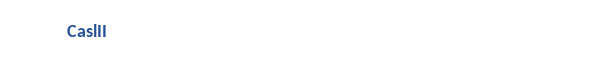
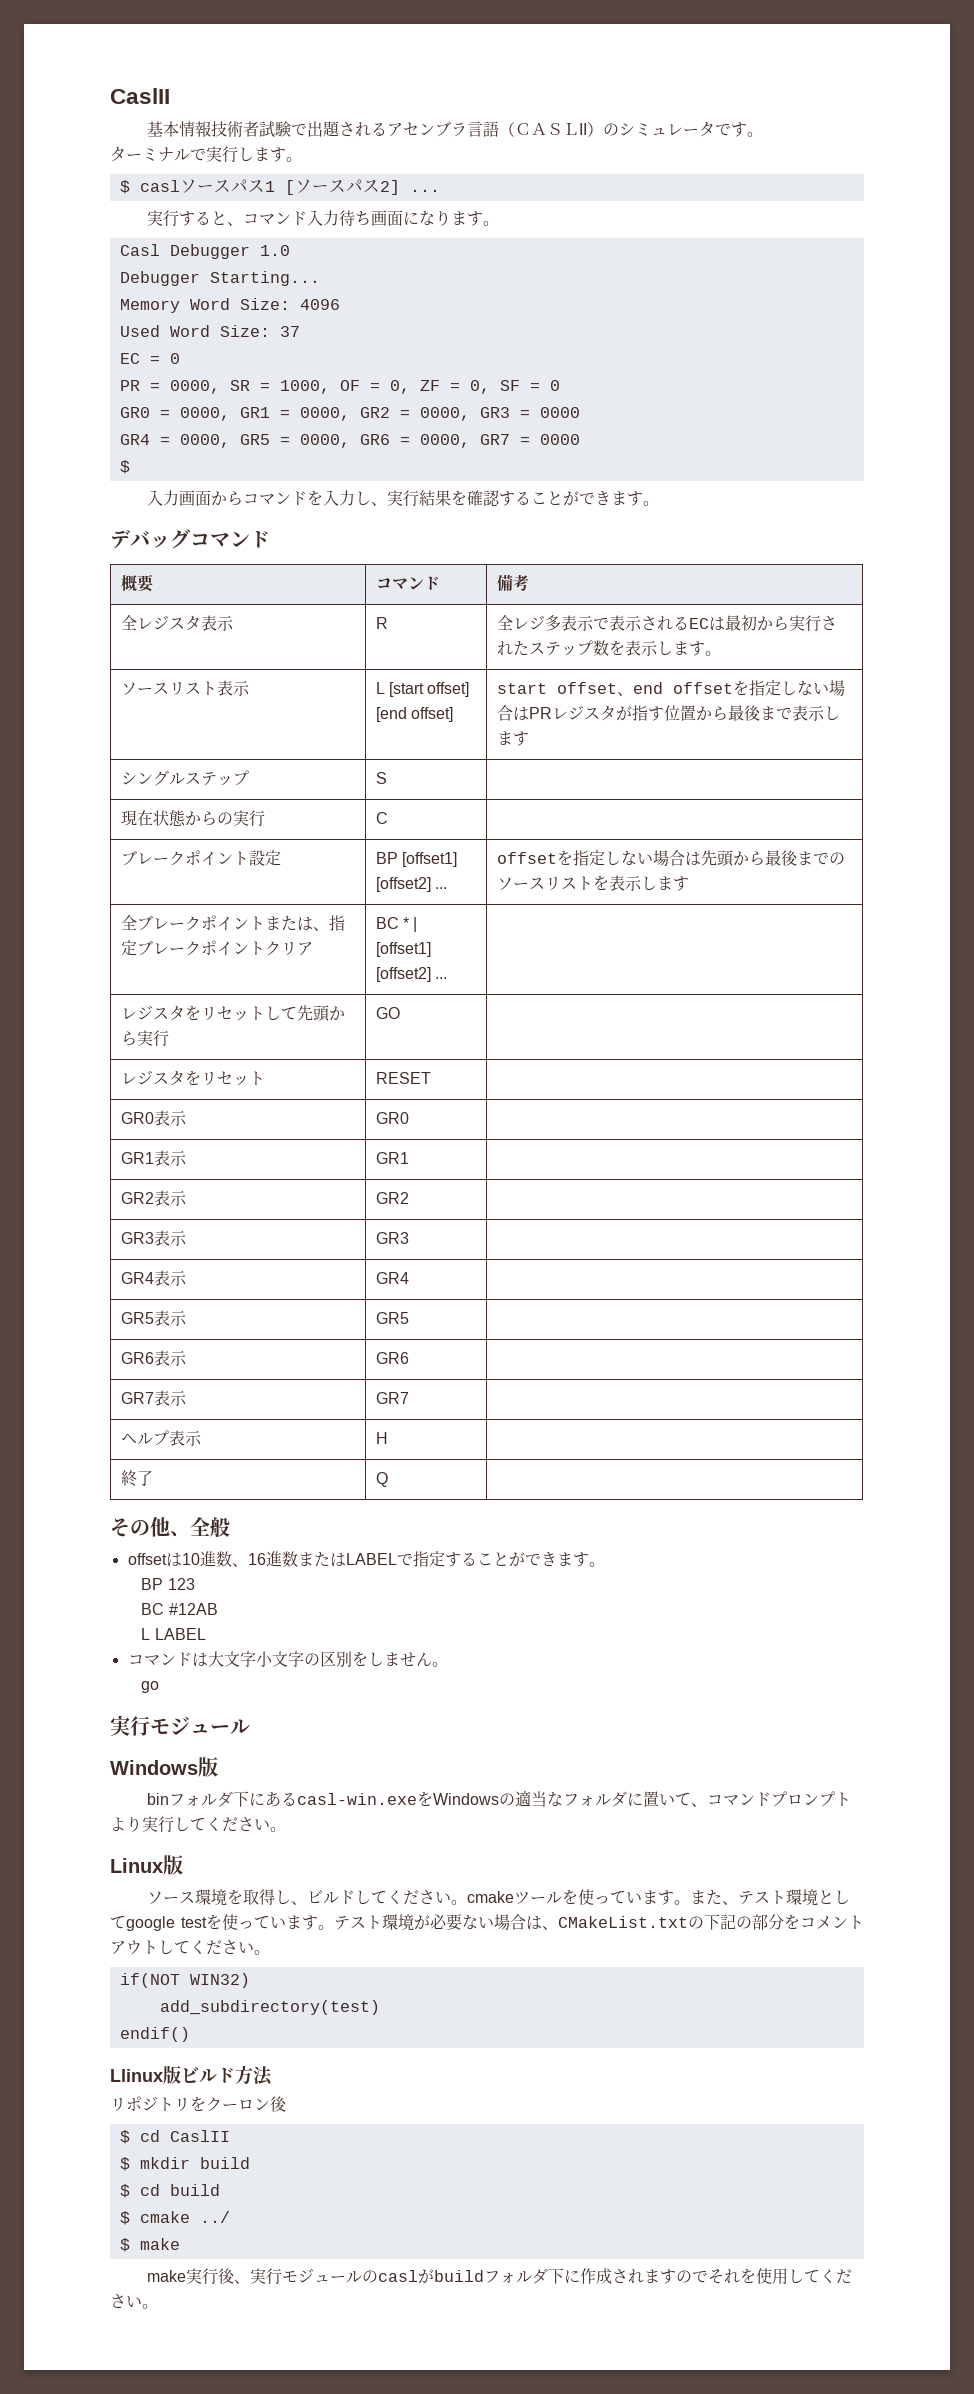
[67,24,107,37] CaslII -> [110,88,170,104] [147,121,764,138] [110,146,302,163] [119,179,440,195] [147,210,500,227] [119,244,290,259] [119,271,320,286] [119,298,340,313] [119,325,300,337] [119,353,180,364] [119,380,560,394] [119,407,580,421] [119,434,580,448] [119,460,130,474] [147,490,660,507] [110,529,270,549] [120,574,154,592] [375,576,440,590] [496,574,529,591] [120,615,234,631] [375,617,388,629] [496,615,837,632] [496,640,721,656] [120,680,250,696] [375,682,470,697] [375,707,454,722] [496,680,845,696] [496,705,840,721] [496,731,529,746] [120,770,249,786] [375,772,387,784] [120,810,265,827] [375,812,388,824] [120,850,281,866] [375,852,458,867] [375,877,448,892] [496,850,845,867] [496,875,689,891] [120,915,345,931] [120,940,313,956] [375,917,418,932] [375,942,431,957] [375,967,448,982] [120,1005,345,1022] [120,1030,169,1047] [375,1007,400,1019] [120,1070,265,1086] [375,1072,431,1084] [120,1110,187,1126] [375,1112,409,1124] [120,1150,187,1166] [375,1152,409,1164] [120,1190,187,1206] [375,1192,409,1204] [120,1230,187,1246] [375,1232,409,1244] [120,1270,187,1286] [375,1272,409,1284] [120,1310,187,1326] [375,1312,409,1324] [120,1350,187,1366] [375,1352,409,1364] [120,1390,187,1406] [375,1392,409,1404] [120,1430,202,1446] [375,1432,388,1444] [120,1470,153,1487] [375,1472,388,1487] [110,1517,230,1537] [127,1551,605,1567] [141,1578,195,1590] [141,1603,218,1615] [141,1628,206,1640] [127,1651,448,1667] [141,1681,160,1693] [110,1715,250,1736] [110,1757,218,1777] [147,1790,852,1807] [110,1816,286,1833] [110,1855,183,1875] [147,1889,851,1906] [110,1914,864,1931] [110,1940,270,1955] [119,1973,250,1988] [159,2000,380,2015] [119,2027,190,2042] [110,2065,273,2086] [110,2096,287,2112] [119,2130,230,2144] [119,2157,250,2171] [119,2184,220,2198] [119,2211,230,2225] [119,2238,180,2252] [147,2268,853,2285] [110,2294,158,2309] CaslII // 基本情報技術者試験で出題されるアセンブラ言語（ＣＡＳＬII）のシミュレータです。 // ターミナルで実行します。 // $ caslソースパス1 [ソースパス2] ... // 実行すると、コマンド入力待ち画面になります。 // Casl Debugger 1.0 // Debugger Starting... // Memory Word Size: 4096 // Used Word Size: 37 // EC = 0 // PR = 0000, SR = 1000, OF = 0, ZF = 0, SF = 0 // GR0 = 0000, GR1 = 0000, GR2 = 0000, GR3 = 0000 // GR4 = 0000, GR5 = 0000, GR6 = 0000, GR7 = 0000 // $ // 入力画面からコマンドを入力し、実行結果を確認することができます。 // デバッグコマンド // 概要 | コマンド | 備考 // 全レジスタ表示 | R | 全レジ多表示で表示されるECは最初から実行されたステップ数を表示します。 // ソースリスト表示 | L [start offset] [end offset] | start offset、end offsetを指定しない場合はPRレジスタが指す位置から最後まで表示します // シングルステップ | S | // 現在状態からの実行 | C | // ブレークポイント設定 | BP [offset1] [offset2] ... | offsetを指定しない場合は先頭から最後までのソースリストを表示します // 全ブレークポイントまたは、指定ブレークポイントクリア | BC * | [offset1] [offset2] ... | // レジスタをリセットして先頭から実行 | GO | // レジスタをリセット | RESET | // GR0表示 | GR0 | // GR1表示 | GR1 | // GR2表示 | GR2 | // GR3表示 | GR3 | // GR4表示 | GR4 | // GR5表示 | GR5 | // GR6表示 | GR6 | // GR7表示 | GR7 | // ヘルプ表示 | H | // 終了 | Q | // その他、全般 // offsetは10進数、16進数またはLABELで指定することができます。 // BP 123 // BC #12AB // L LABEL // コマンドは大文字小文字の区別をしません。 // go // 実行モジュール // Windows版 // binフォルダ下にあるcasl-win.exeをWindowsの適当なフォルダに置いて、コマンドプロンプトより実行してください。 // Linux版 // ソース環境を取得し、ビルドしてください。cmakeツールを使っています。また、テスト環境としてgoogle testを使っています。テスト環境が必要ない場合は、CMakeList.txtの下記の部分をコメントアウトしてください。 // if(NOT WIN32) // add_subdirectory(test) // endif() // Llinux版ビルド方法 // リポジトリをクーロン後 // $ cd CaslII // $ mkdir build // $ cd build // $ cmake ../ // $ make // make実行後、実行モジュールのcaslがbuildフォルダ下に作成されますのでそれを使用してください。

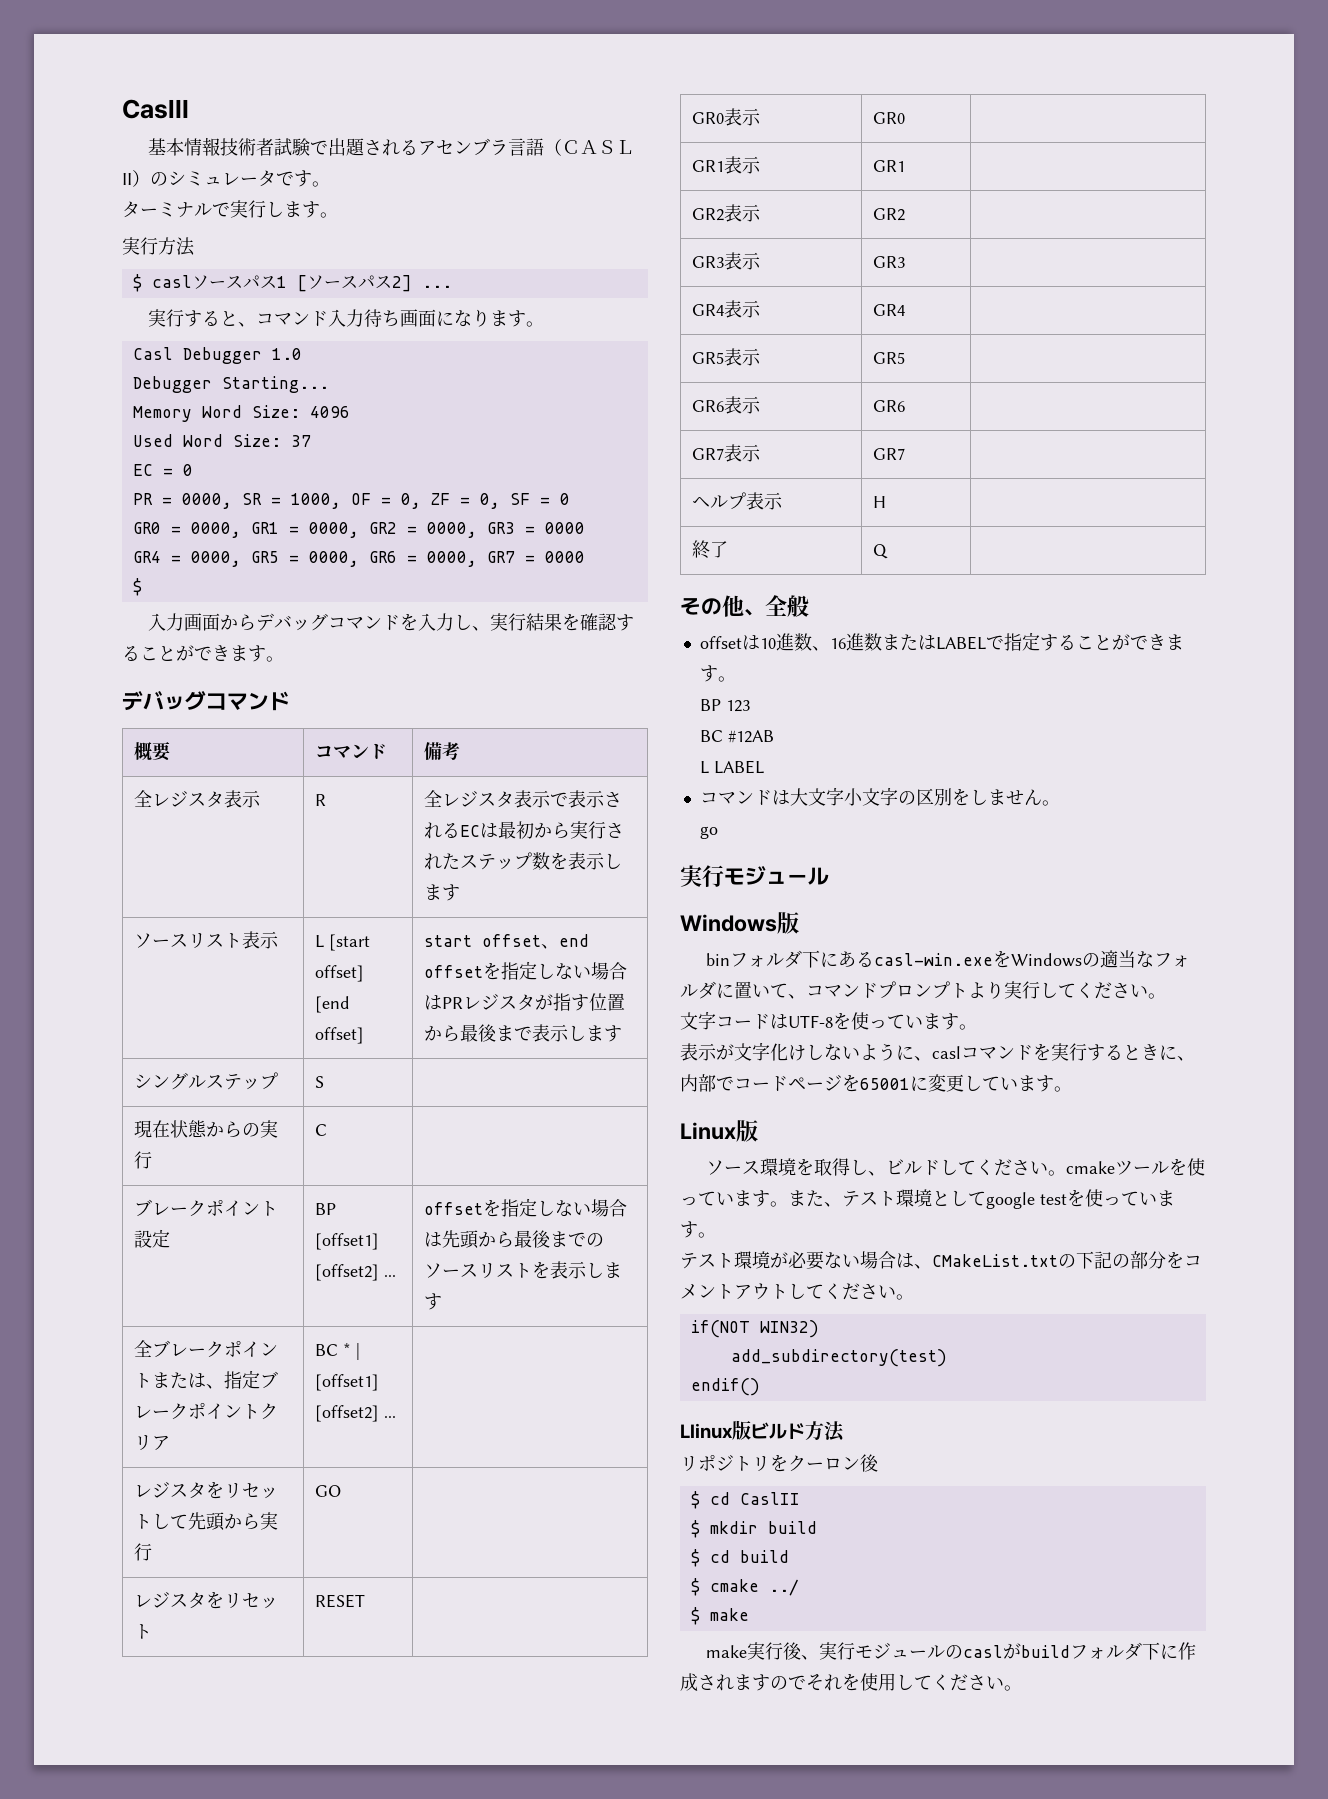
(302, 159) none -> [122,237,195,256] // 実行方法
(244, 498) none -> [255,613,328,631] デバッグ
[544,615,561,631] 多 -> [478,791,515,808] スタ
[704,651,721,656] 。 -> (461, 892) none
(286, 1829) none -> [680,1011,977,1030] [680,1042,1195,1061] [680,1074,1072,1092] // 文字コードはUTF-8を使っています。 // 表示が文字化けしないように、caslコマンドを実行するときに、内部でコードページを65001に変更しています。
(334, 1927) none -> (716, 1235) //

